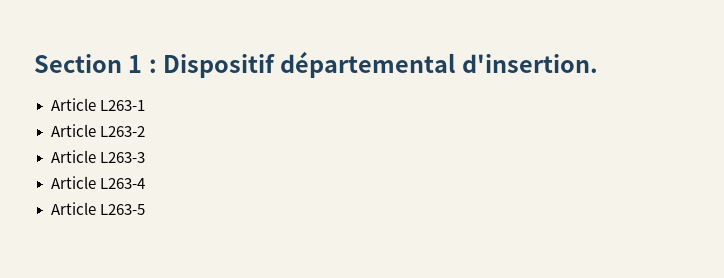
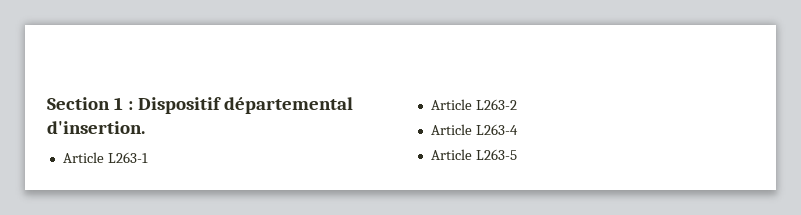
[50,150,145,163] // Article L263-3 -> (517, 104) none

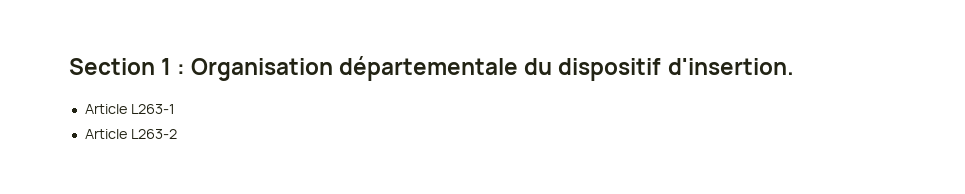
[137,97,353,114] Dispositif départemental -> [191,56,662,81] Organisation départementale du dispositif
[430,124,518,135] [430,149,517,160] // Article L263-4 // Article L263-5 -> (177, 134) none

